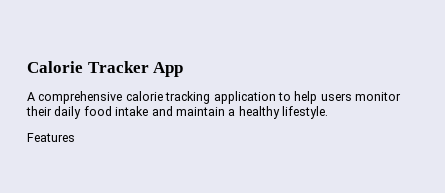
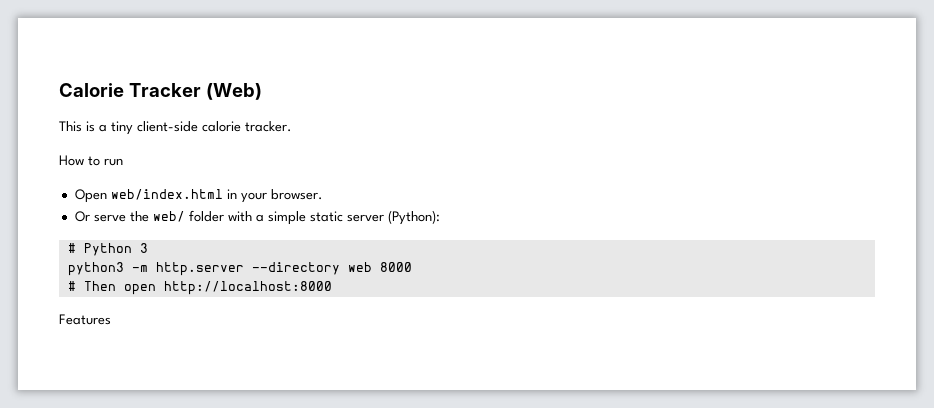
[153,62,184,77] [27,91,401,104] [26,106,328,119] App // A comprehensive calorie tracking application to help users monitor their daily food intake and maintain a healthy lifestyle. -> [205,83,262,100] [59,121,292,135] [59,155,123,166] [74,189,323,203] [74,210,440,225] [67,243,148,256] [67,262,412,276] [67,281,332,295] (Web) // This is a tiny client-side calorie tracker. // How to run // Open web/index.html in your browser. // Or serve the web/ folder with a simple static server (Python): // # Python 3 // python3 -m http.server --directory web 8000 // # Then open http://localhost:8000

